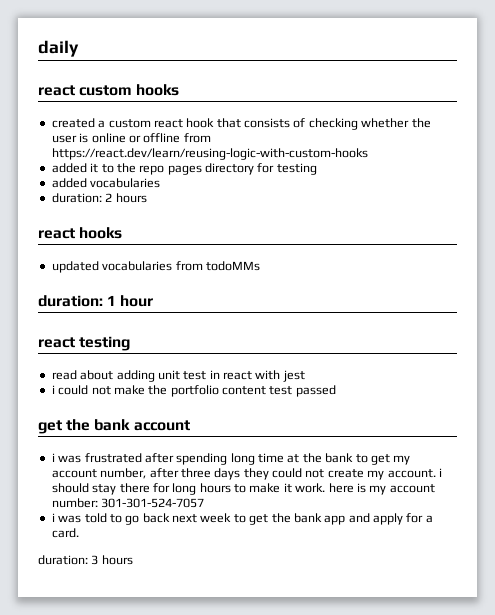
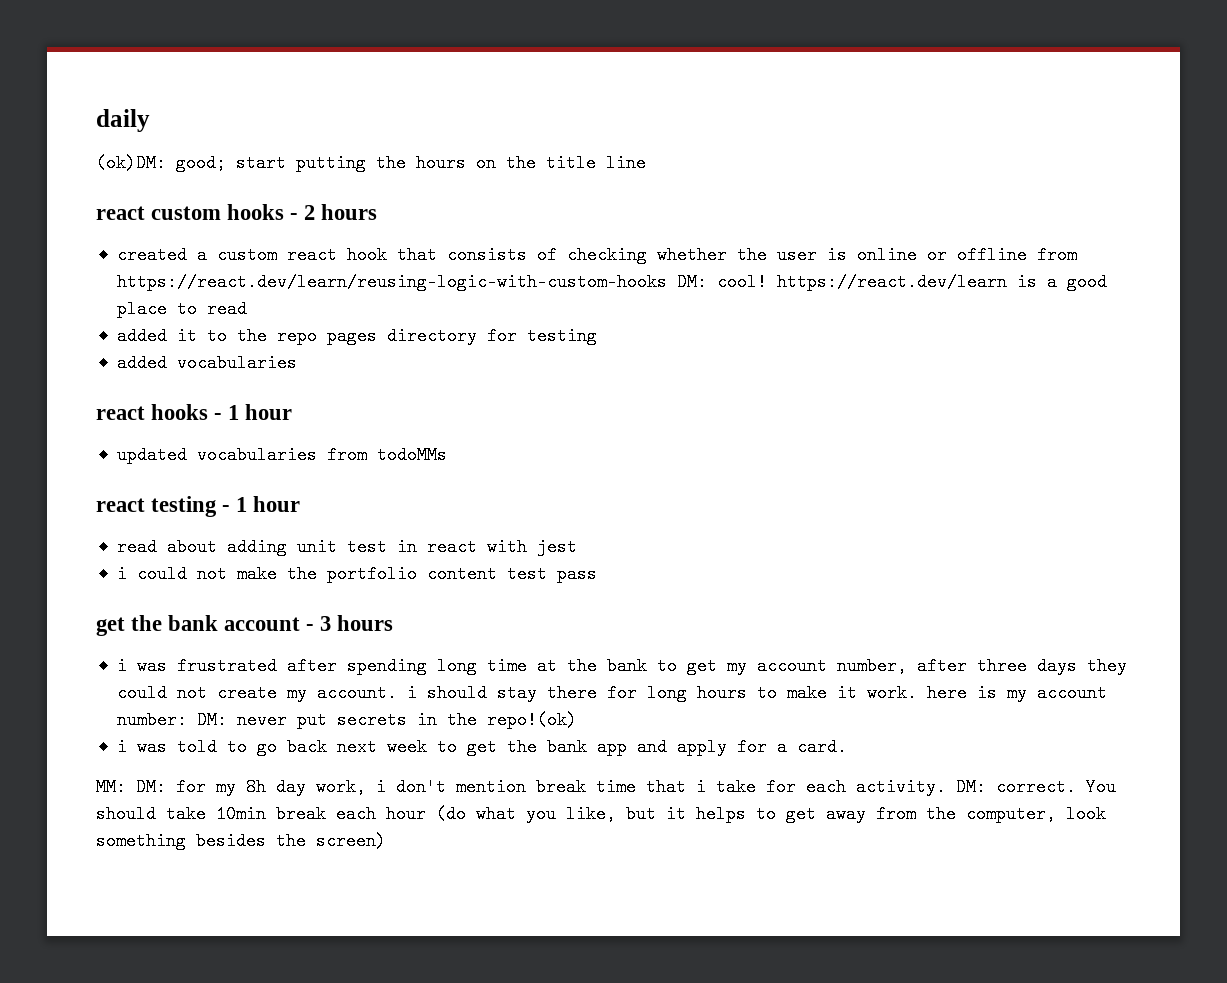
(79, 48) none -> [96,154,646,172] // (ok)DM: good; start putting the hours on the title line
(180, 90) none -> [290,204,378,220] - 2 hours
(368, 154) none -> [676,273,1107,291] [116,300,247,318] DM: cool! https://react.dev/learn is a good place to read
[51,193,147,203] // duration: 2 hours -> (297, 363) none
(123, 233) none -> [214,404,293,420] - 1 hour
[38,295,154,307] [38,336,131,351] duration: 1 hour // react testing -> [96,496,301,517] react testing - 1 hour
[295,385,336,397] passed -> [556,565,597,583] pass
(190, 425) none -> [306,615,394,631] - 3 hours
[101,498,205,508] 301-301-524-7057 -> [196,711,577,729] DM: never put secrets in the repo!(ok)
[38,555,133,565] duration: 3 hours -> [96,778,1116,796] [96,805,1106,823] [96,832,386,850] MM: DM: for my 8h day work, i don't mention break time that i take for each activity. DM: correct. You should take 10min break each hour (do what you like, but it helps to get away from the computer, look something besides the screen)

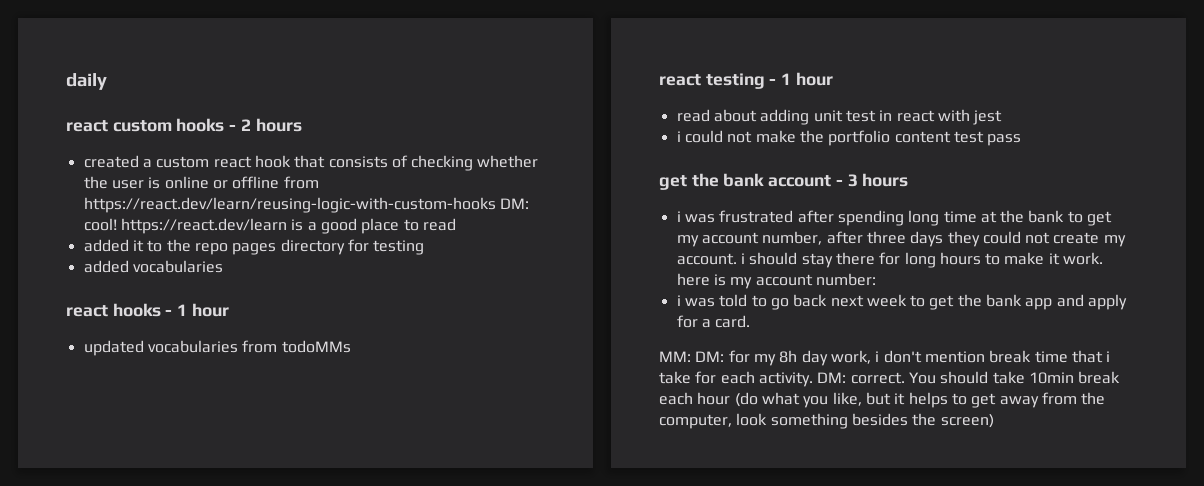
[96,154,646,172] // (ok)DM: good; start putting the hours on the title line -> (107, 81) none
[196,711,577,729] DM: never put secrets in the repo!(ok) -> (876, 279) none

